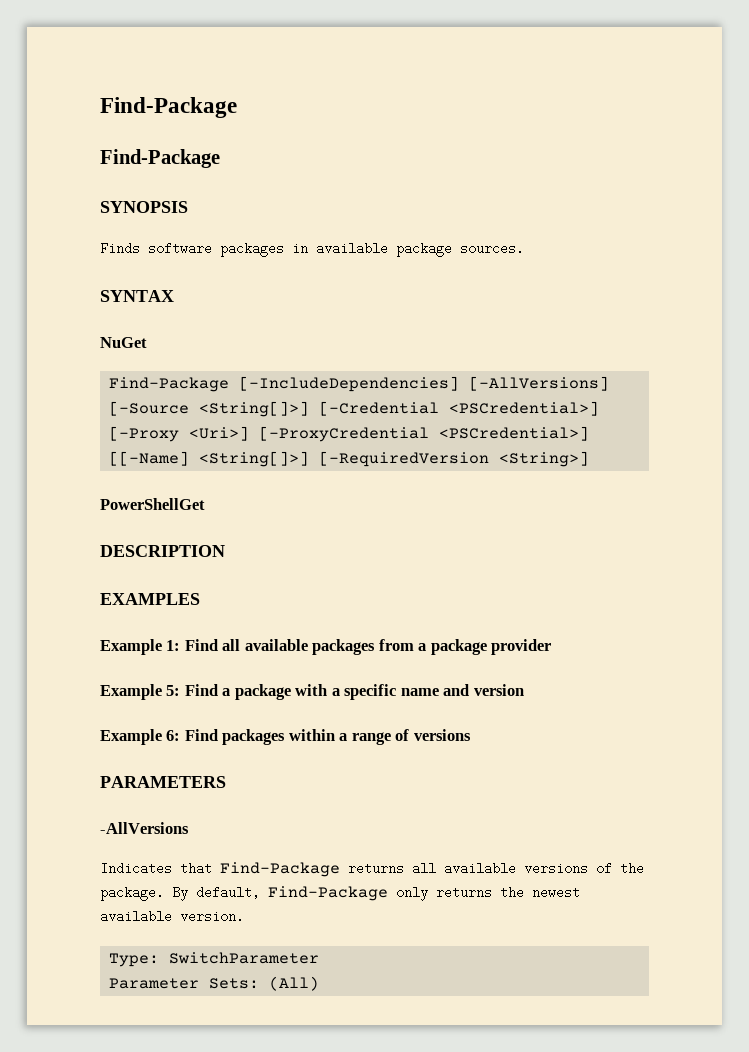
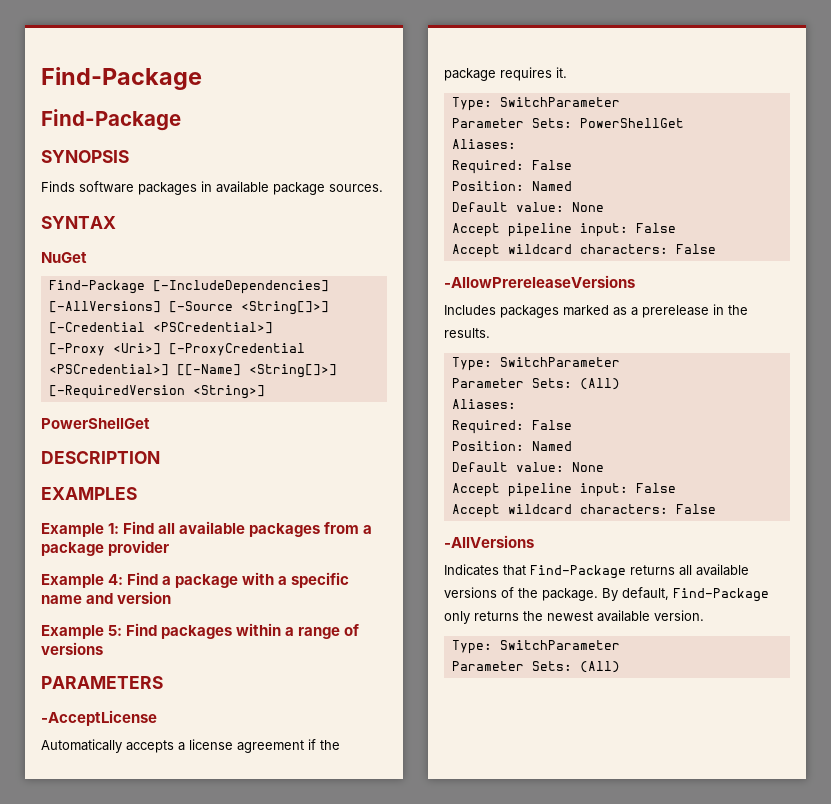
[166,685,181,696] 5: -> [108,574,124,585] 4:
[166,730,181,741] 6: -> [108,625,123,636] 5:
(226, 782) none -> [41,710,157,726] [41,739,340,753] [444,67,567,81] [451,97,620,111] [451,118,684,128] [451,139,516,149] [451,160,572,174] [451,181,572,191] [451,202,604,212] [451,223,676,237] [451,244,716,258] [444,275,635,288] [444,304,748,318] [444,328,490,338] [451,357,620,371] [451,378,620,390] [451,399,516,409] [451,420,572,434] [451,441,572,451] [451,462,604,472] [451,483,676,497] [451,504,716,518] // -AcceptLicense // Automatically accepts a license agreement if the package requires it. // Type: SwitchParameter // Parameter Sets: PowerShellGet // Aliases: // Required: False // Position: Named // Default value: None // Accept pipeline input: False // Accept wildcard characters: False // -AllowPrereleaseVersions // Includes packages marked as a prerelease in the results. // Type: SwitchParameter // Parameter Sets: (All) // Aliases: // Required: False // Position: Named // Default value: None // Accept pipeline input: False // Accept wildcard characters: False

